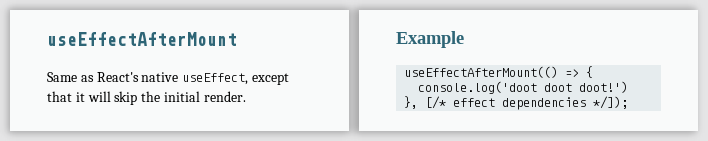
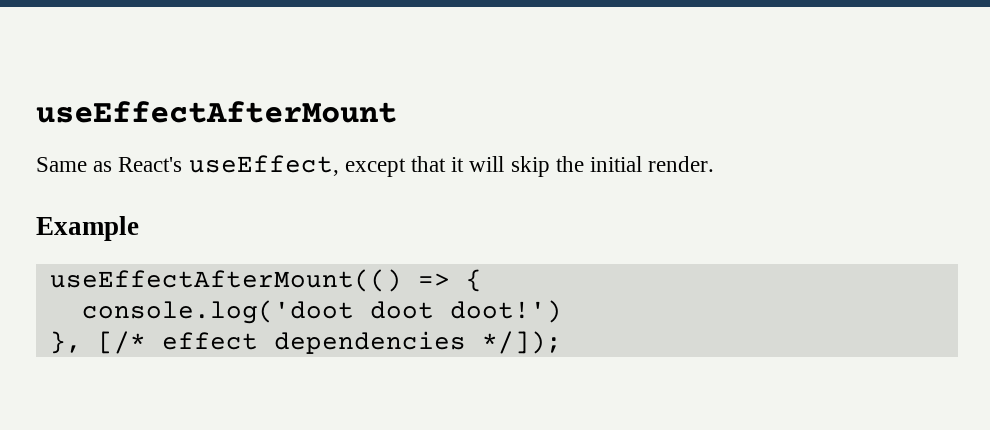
[141,72,179,82] native -> (183, 164) none

